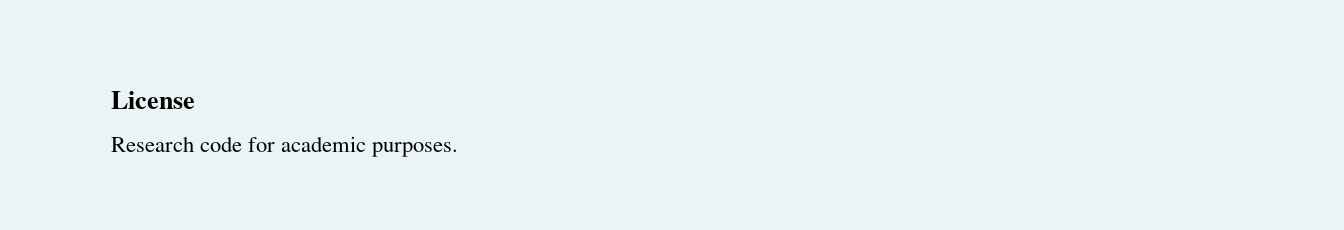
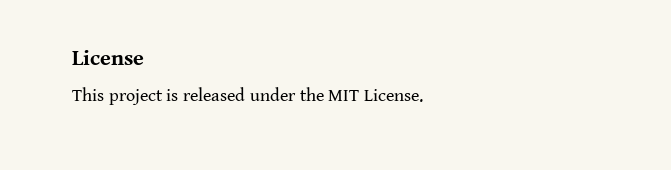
[111,136,459,157] Research code for academic purposes. -> [72,87,424,105] This project is released under the MIT License.

